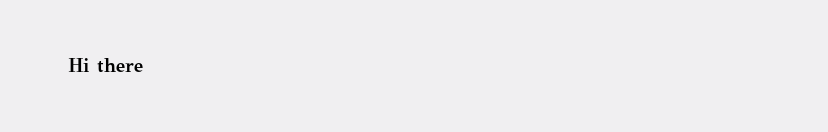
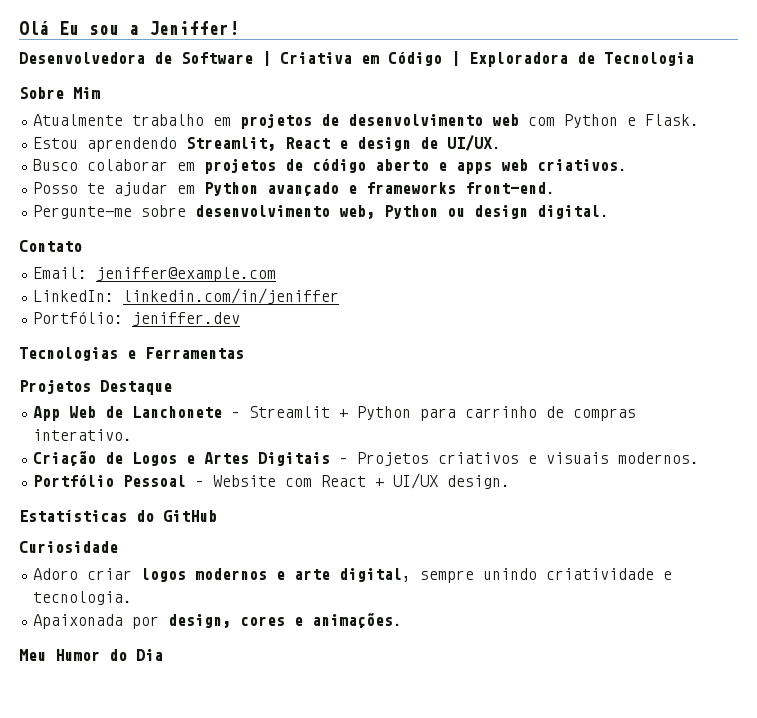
[68,58,143,73] Hi there -> [19,21,239,35] [19,51,694,67] [19,87,100,99] [33,113,700,129] [33,135,502,152] [33,158,628,174] [33,182,556,196] [33,205,610,219] [19,240,82,252] [33,267,277,282] [33,288,340,304] [33,311,241,326] [19,347,244,361] [19,379,172,395] [33,406,637,421] [33,429,133,441] [33,451,700,466] [33,473,511,489] [19,509,217,522] [19,541,118,553] [33,568,673,583] [33,591,133,605] [33,613,403,629] [19,649,163,661] Olá Eu sou a Jeniffer! // Desenvolvedora de Software | Criativa em Código | Exploradora de Tecnologia // Sobre Mim // Atualmente trabalho em projetos de desenvolvimento web com Python e Flask. // Estou aprendendo Streamlit, React e design de UI/UX. // Busco colaborar em projetos de código aberto e apps web criativos. // Posso te ajudar em Python avançado e frameworks front-end. // Pergunte-me sobre desenvolvimento web, Python ou design digital. // Contato // Email: jeniffer@example.com // LinkedIn: linkedin.com/in/jeniffer // Portfólio: jeniffer.dev // Tecnologias e Ferramentas // Projetos Destaque // App Web de Lanchonete – Streamlit + Python para carrinho de compras interativo. // Criação de Logos e Artes Digitais – Projetos criativos e visuais modernos. // Portfólio Pessoal – Website com React + UI/UX design. // Estatísticas do GitHub // Curiosidade // Adoro criar logos modernos e arte digital, sempre unindo criatividade e tecnologia. // Apaixonada por design, cores e animações. // Meu Humor do Dia

